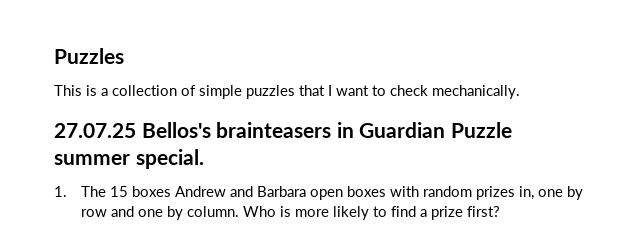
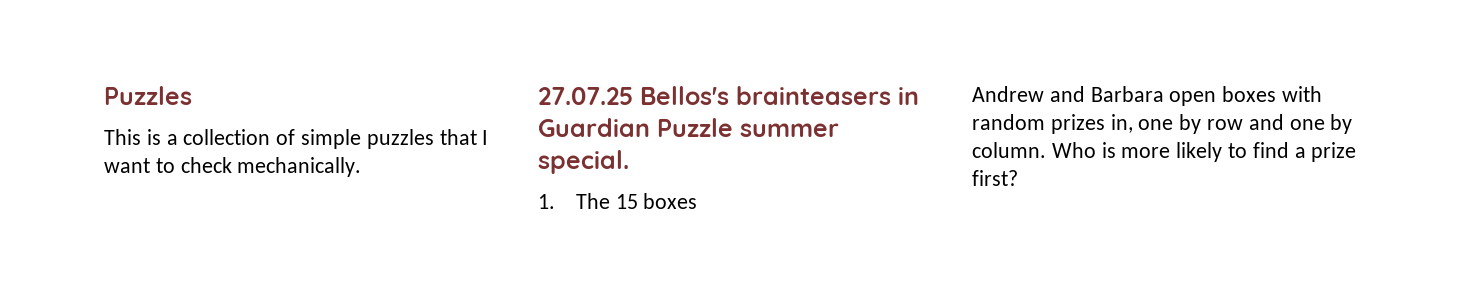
(171, 191) none -> (698, 201) //

